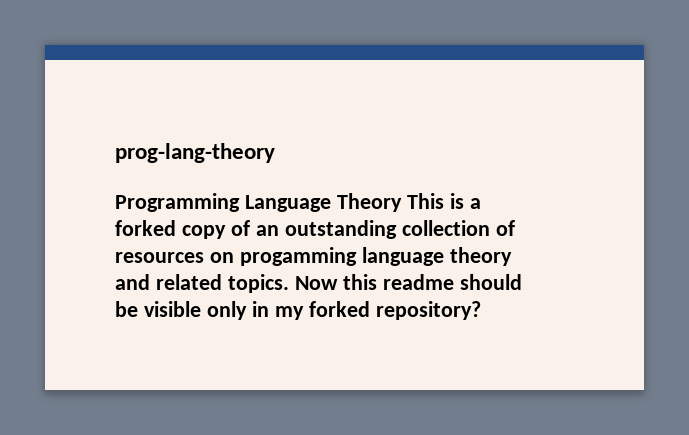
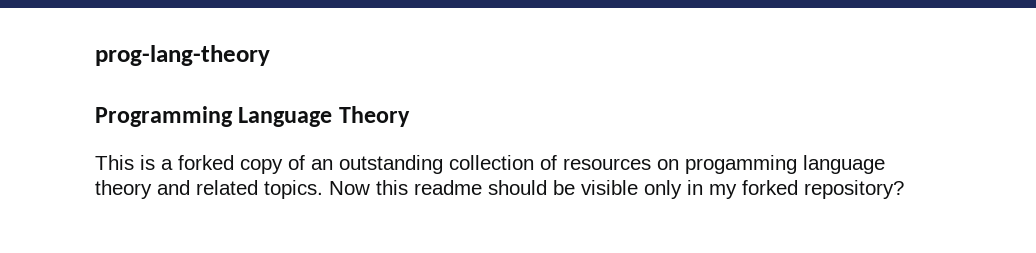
(402, 202) none -> (410, 116) //

